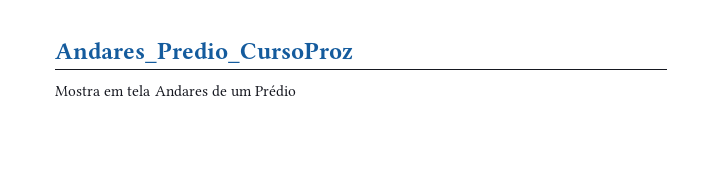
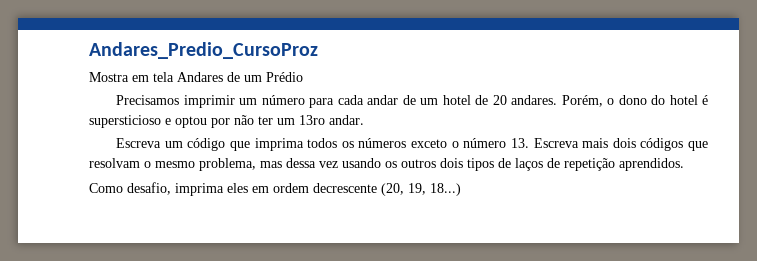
(297, 91) none -> [116,95,709,108] [89,115,364,128] [116,138,709,151] [89,158,684,171] [89,182,461,196] // Precisamos imprimir um número para cada andar de um hotel de 20 andares. Porém, o dono do hotel é supersticioso e optou por não ter um 13ro andar. // Escreva um código que imprima todos os números exceto o número 13. Escreva mais dois códigos que resolvam o mesmo problema, mas dessa vez usando os outros dois tipos de laços de repetição aprendidos. // Como desafio, imprima eles em ordem decrescente (20, 19, 18...)

